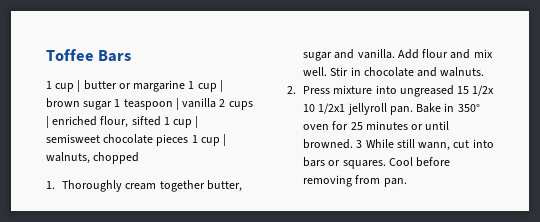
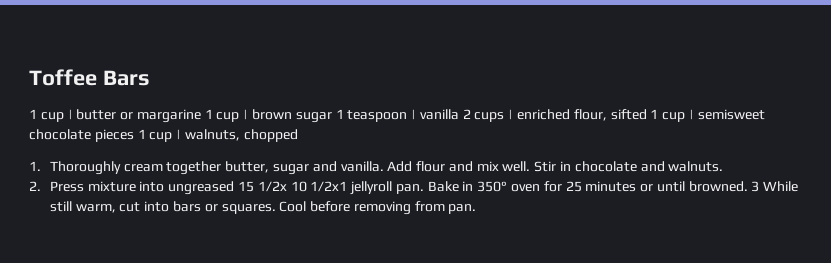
[418,142,451,151] wann, -> [75,204,116,213] warm,

